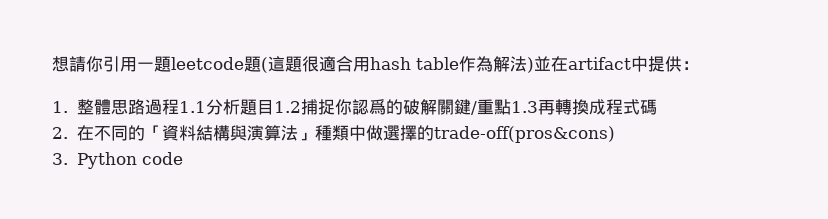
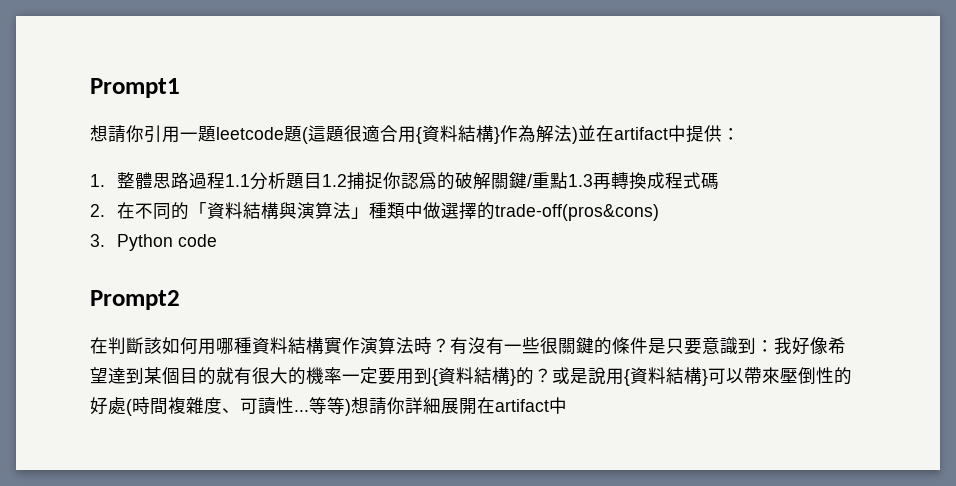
(52, 64) none -> [90,78,180,98] Prompt1 //
[370,57,459,70] hash table -> [416,125,500,144] {資料結構}
(183, 158) none -> [90,290,180,310] [90,337,846,355] [90,367,852,386] [90,397,567,416] // Prompt2 // 在判斷該如何用哪種資料結構實作演算法時？有沒有一些很關鍵的條件是只要意識到：我好像希望達到某個目的就有很大的機率一定要用到{資料結構}的？或是說用{資料結構}可以帶來壓倒性的好處(時間複雜度、可讀性...等等)想請你詳細展開在artifact中

